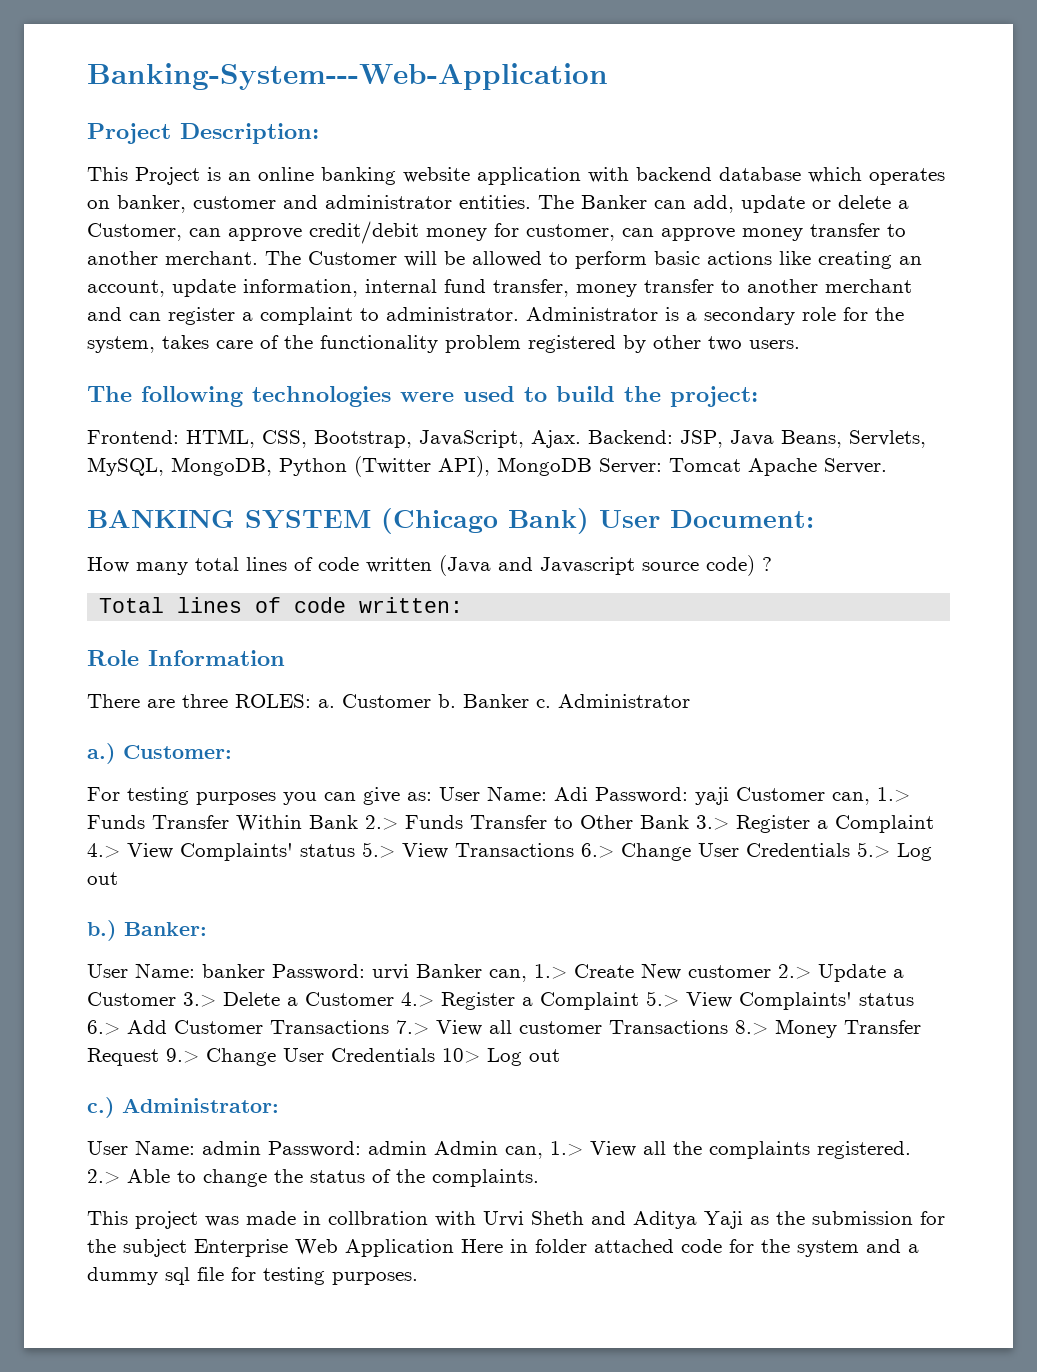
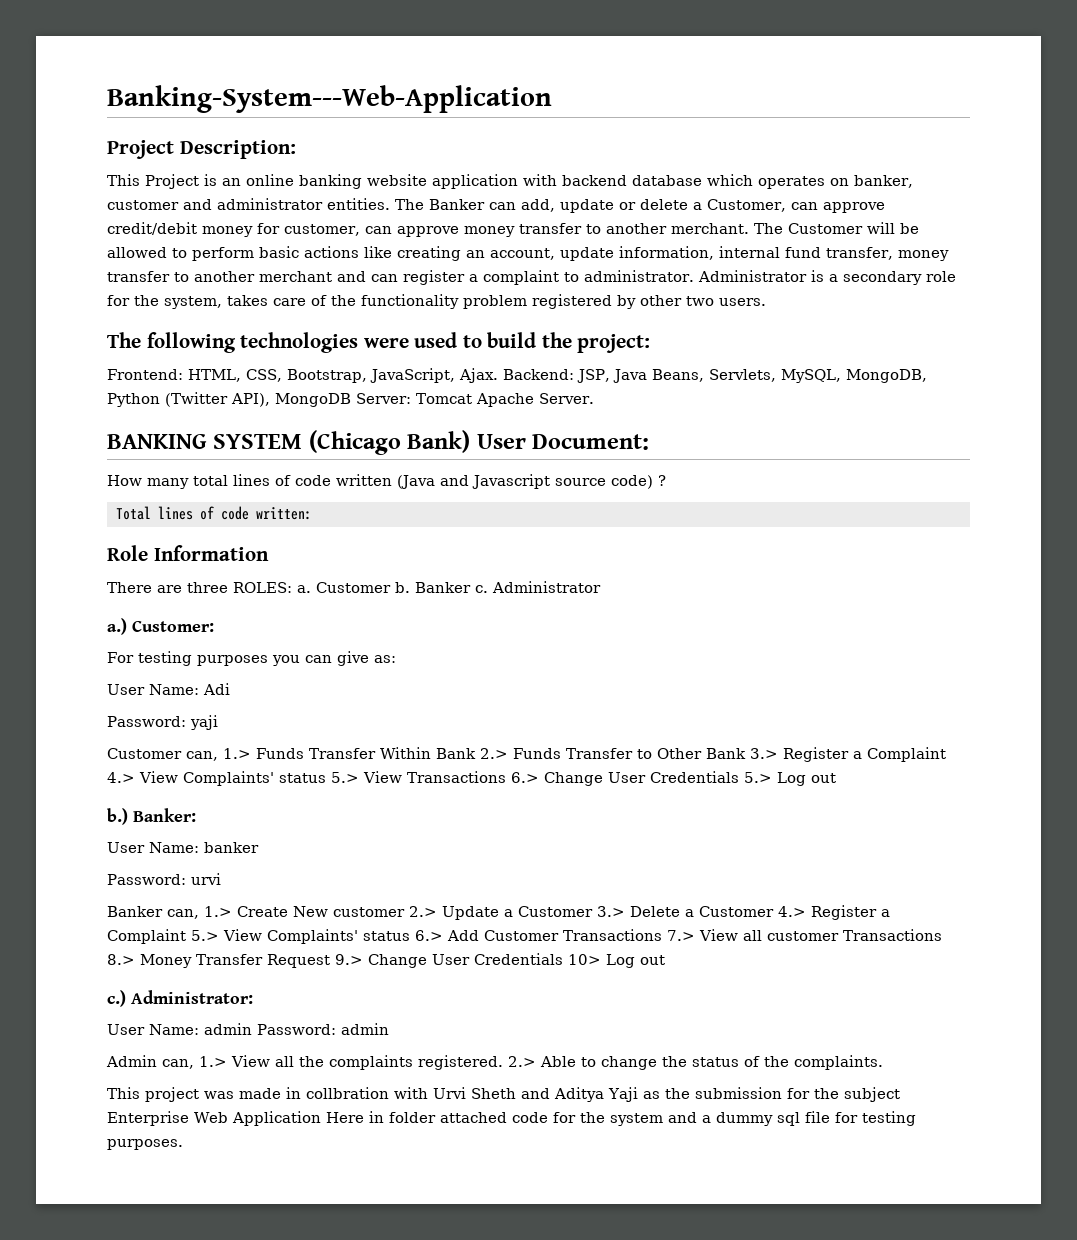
(432, 796) none -> (396, 659) //
(588, 794) none -> (230, 689) //
(729, 796) none -> (218, 722) //
(265, 971) none -> (259, 847) //
(409, 972) none -> (221, 879) //
(427, 1148) none -> (389, 1029) //

